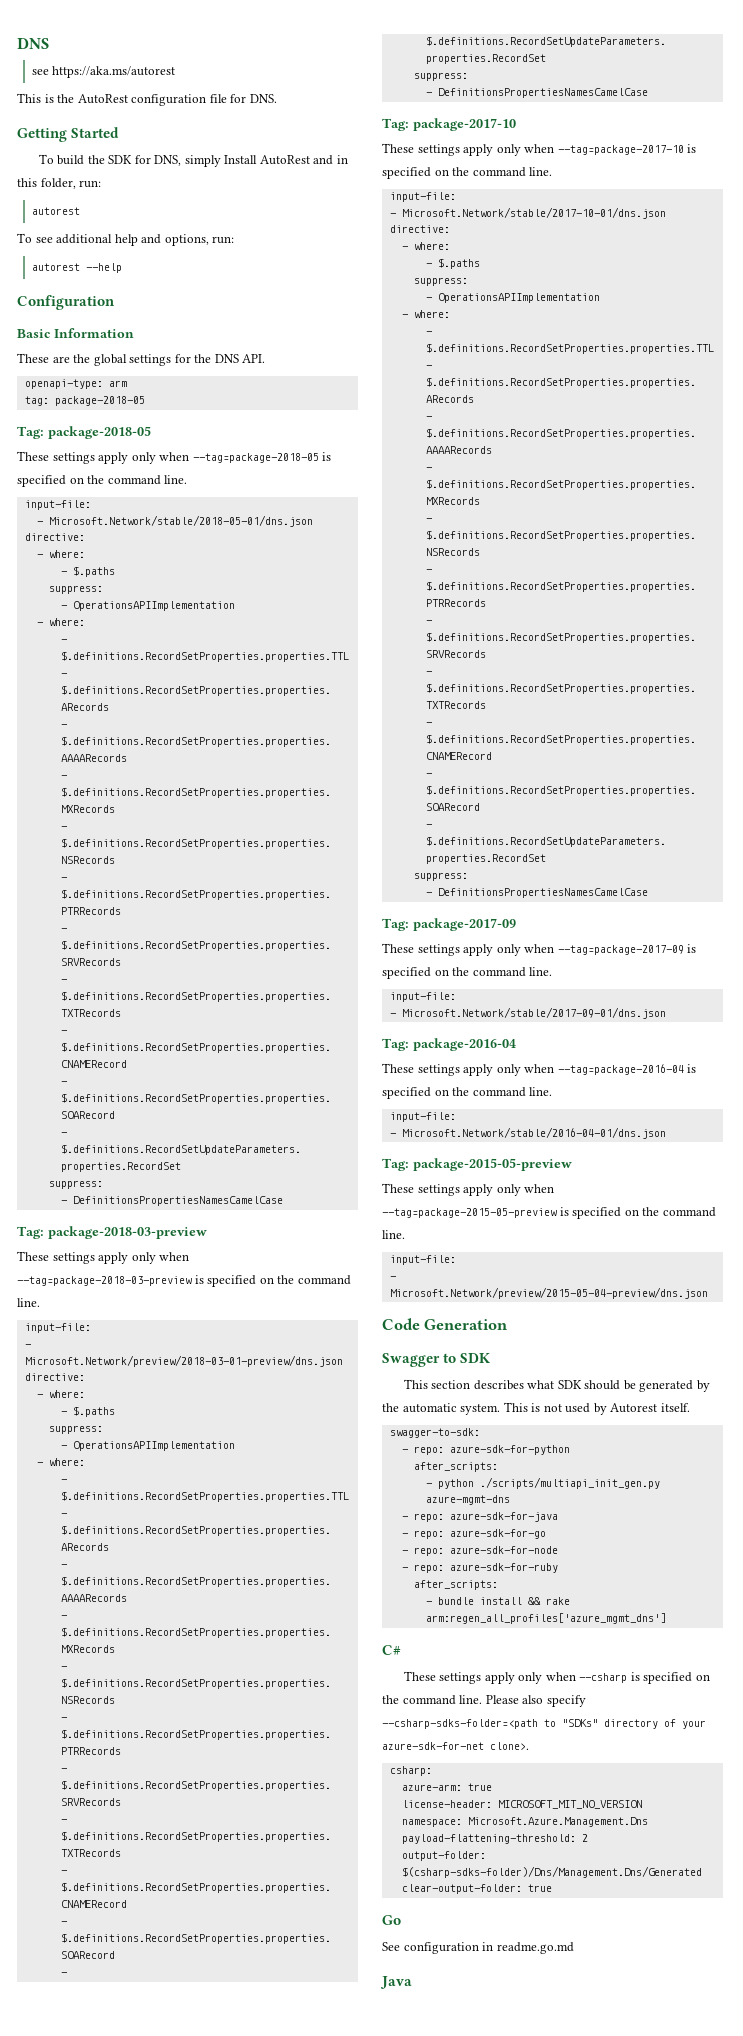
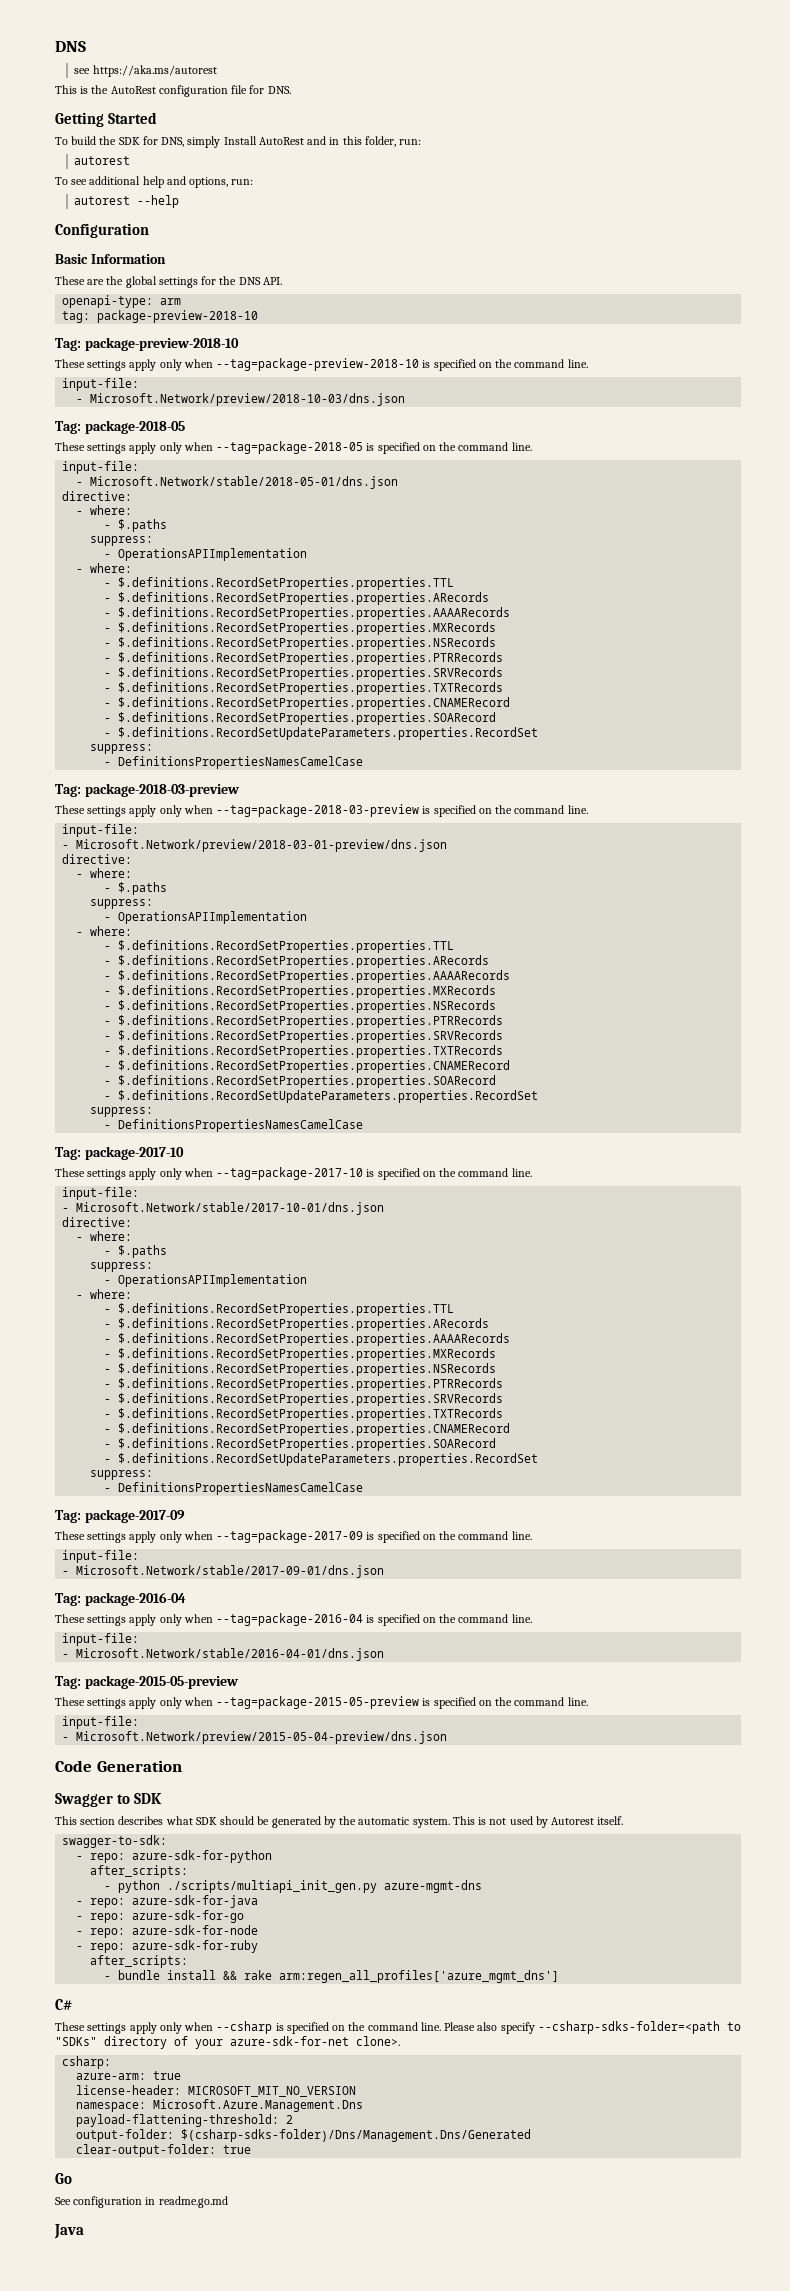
[54,396,145,406] package-2018-05 -> [97,310,259,323] [55,337,239,351] [55,358,588,371] [62,378,140,391] [76,393,406,406] package-preview-2018-10 // Tag: package-preview-2018-10 // These settings apply only when --tag=package-preview-2018-10 is specified on the command line. // input-file: // - Microsoft.Network/preview/2018-10-03/dns.json

